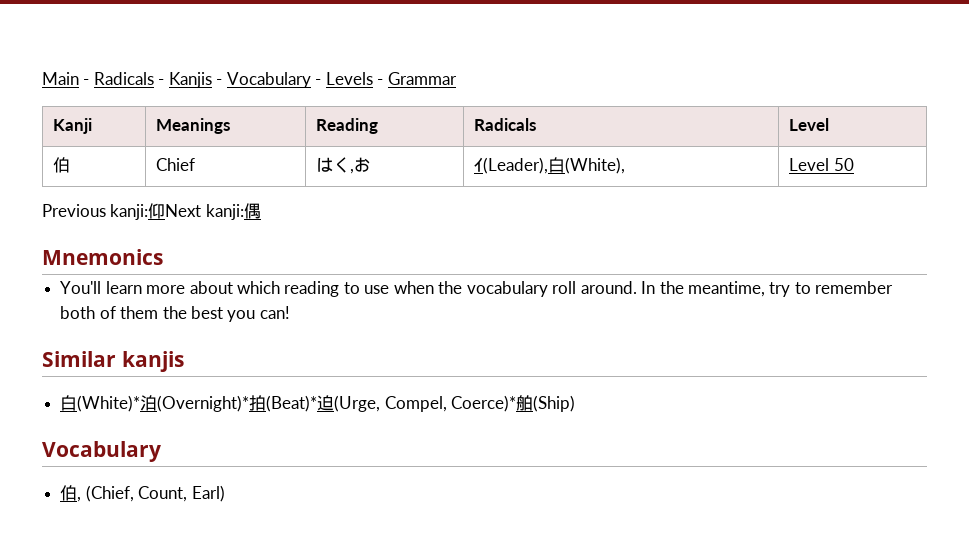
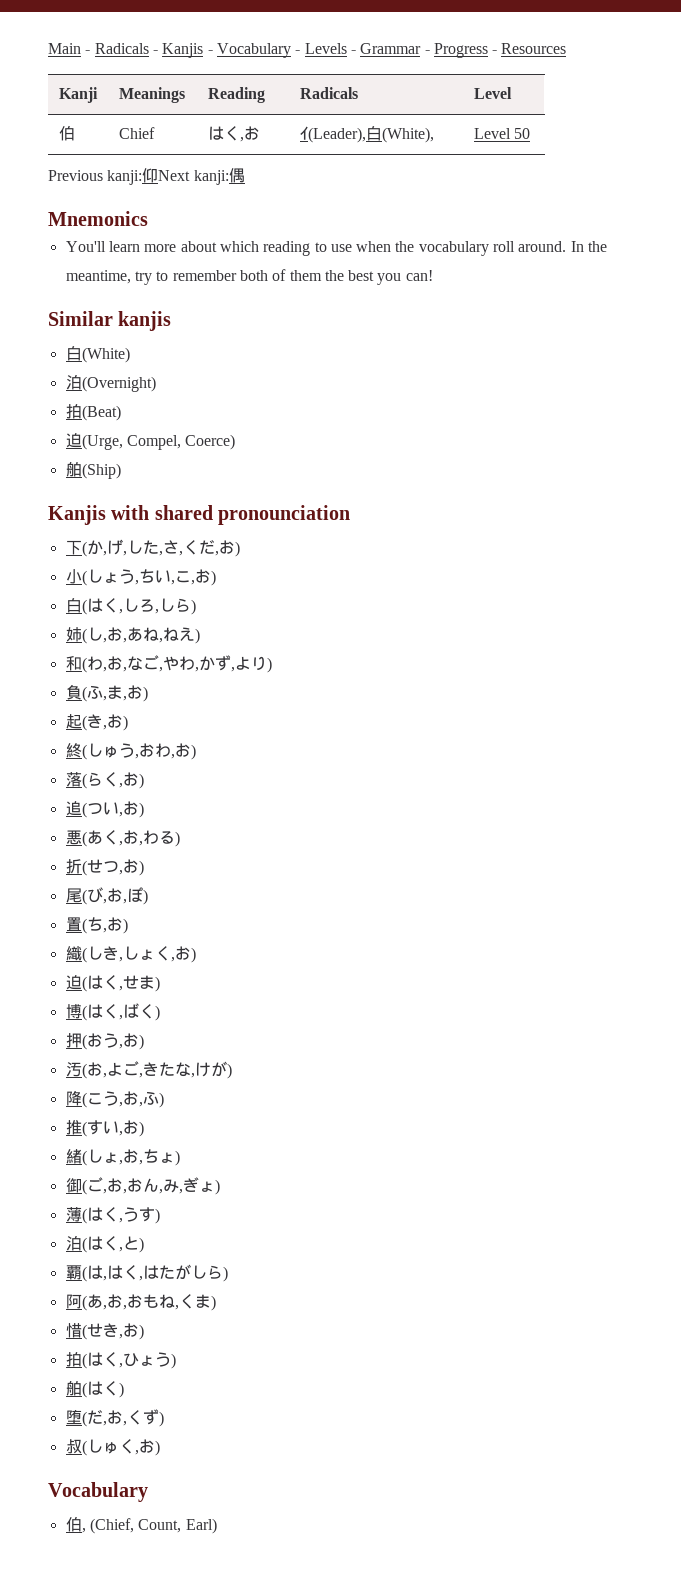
(457, 78) none -> [424,43,567,58] - Progress - Resources
[77,395,318,412] (White)*泊(Overnight)*拍(Beat)* -> [81,347,130,363] [65,374,156,392] [65,404,121,421] (White) // 泊(Overnight) // 拍(Beat) //
[451,395,517,412] Coerce)* -> [185,434,236,450] Coerce) //
(576, 403) none -> [48,505,351,525] [65,539,240,557] [65,569,216,586] [65,598,196,615] [65,627,200,644] [65,655,272,673] [65,685,148,702] [65,714,128,731] [65,743,196,760] [65,772,144,789] [65,801,144,818] [65,830,180,847] [65,859,144,876] [65,887,148,905] [65,917,128,934] [65,946,196,963] [65,975,160,992] [65,1003,160,1021] [65,1033,144,1050] [65,1061,232,1079] [65,1091,164,1108] [65,1120,144,1137] [65,1149,180,1166] [65,1177,220,1195] [65,1207,160,1224] [65,1235,144,1253] [65,1264,228,1282] [65,1294,216,1311] [65,1323,144,1340] [65,1352,176,1369] [65,1380,124,1398] [65,1409,164,1427] [65,1439,160,1456] // Kanjis with shared pronounciation // 下(か,げ,した,さ,くだ,お) // 小(しょう,ちい,こ,お) // 白(はく,しろ,しら) // 姉(し,お,あね,ねえ) // 和(わ,お,なご,やわ,かず,より) // 負(ふ,ま,お) // 起(き,お) // 終(しゅう,おわ,お) // 落(らく,お) // 追(つい,お) // 悪(あく,お,わる) // 折(せつ,お) // 尾(び,お,ぽ) // 置(ち,お) // 織(しき,しょく,お) // 迫(はく,せま) // 博(はく,ばく) // 押(おう,お) // 汚(お,よご,きたな,けが) // 降(こう,お,ふ) // 推(すい,お) // 緒(しょ,お,ちょ) // 御(ご,お,おん,み,ぎょ) // 薄(はく,うす) // 泊(はく,と) // 覇(は,はく,はたがしら) // 阿(あ,お,おもね,くま) // 惜(せき,お) // 拍(はく,ひょう) // 舶(はく) // 堕(だ,お,くず) // 叔(しゅく,お)

